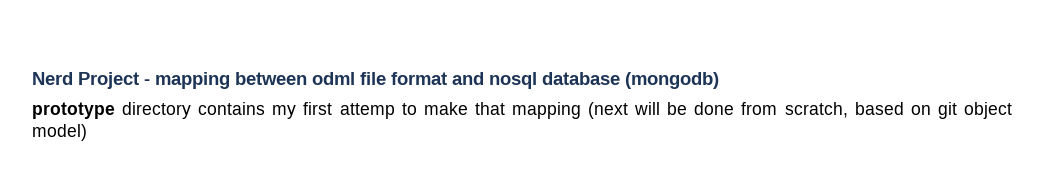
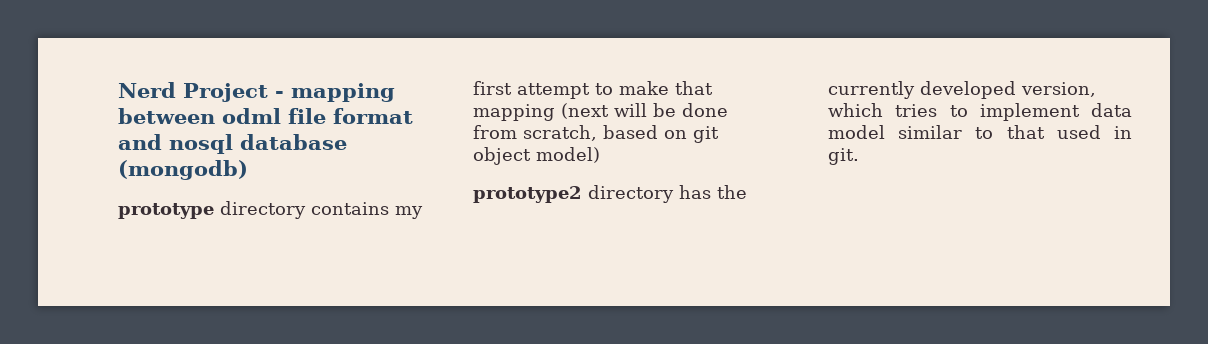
[339,103,395,119] attemp -> [517,83,590,99] attempt
(87, 132) none -> [473,185,747,203] [828,81,1096,99] [828,103,1132,121] [828,125,1132,139] [828,148,859,165] // prototype2 directory has the currently developed version, which tries to implement data model similar to that used in git.

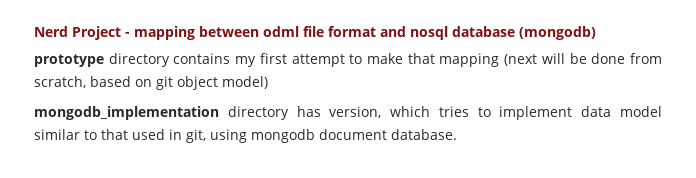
[473,186,582,203] prototype2 -> [34,106,219,120] mongodb_implementation
[717,185,747,199] [828,81,1016,99] the currently developed -> (321, 111) none
[828,148,859,165] git. -> [186,129,457,143] git, using mongodb document database.

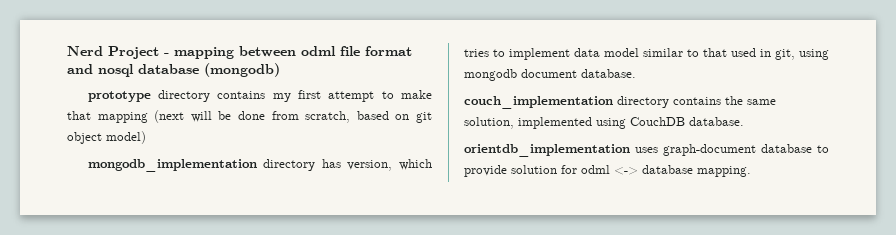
(457, 134) none -> [464,96,776,109] [464,117,744,129] [464,144,829,157] [464,165,751,177] // couch_implementation directory contains the same solution, implemented using CouchDB database. // orientdb_implementation uses graph-document database to provide solution for odml <-> database mapping.

